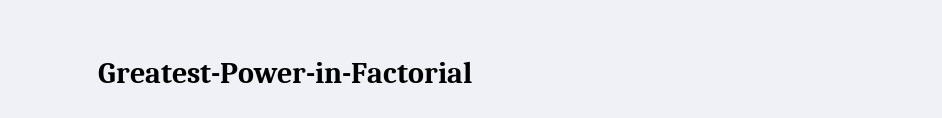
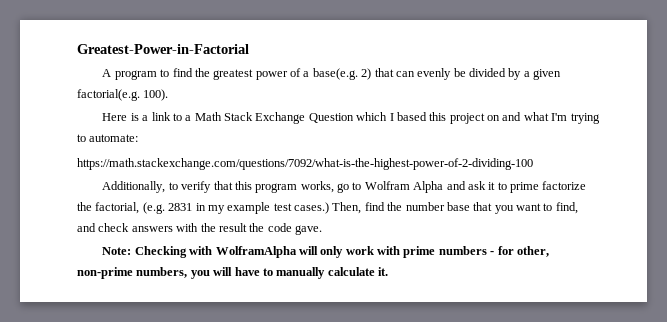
(472, 72) none -> [102,68,562,80] [77,89,169,101] [102,112,600,124] [77,134,139,142] [77,158,533,170] [102,181,587,193] [77,202,578,214] [77,223,322,235] [102,246,549,258] [77,267,388,279] // A program to find the greatest power of a base(e.g. 2) that can evenly be divided by a given factorial(e.g. 100). // Here is a link to a Math Stack Exchange Question which I based this project on and what I'm trying to automate: // https://math.stackexchange.com/questions/7092/what-is-the-highest-power-of-2-dividing-100 // Additionally, to verify that this program works, go to Wolfram Alpha and ask it to prime factorize the factorial, (e.g. 2831 in my example test cases.) Then, find the number base that you want to find, and check answers with the result the code gave. // Note: Checking with WolframAlpha will only work with prime numbers - for other, non-prime numbers, you will have to manually calculate it.

